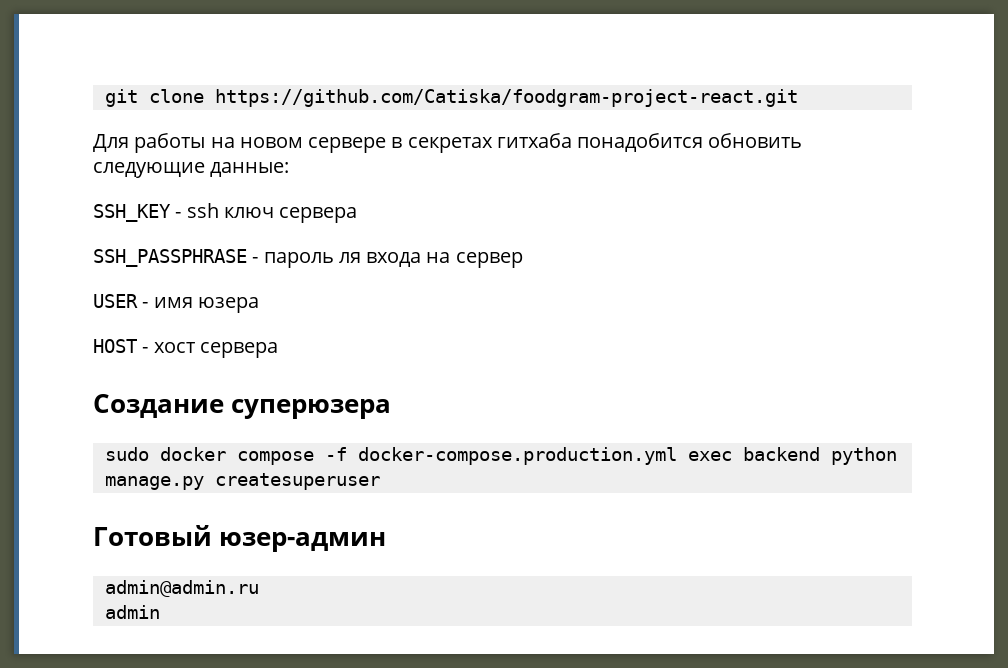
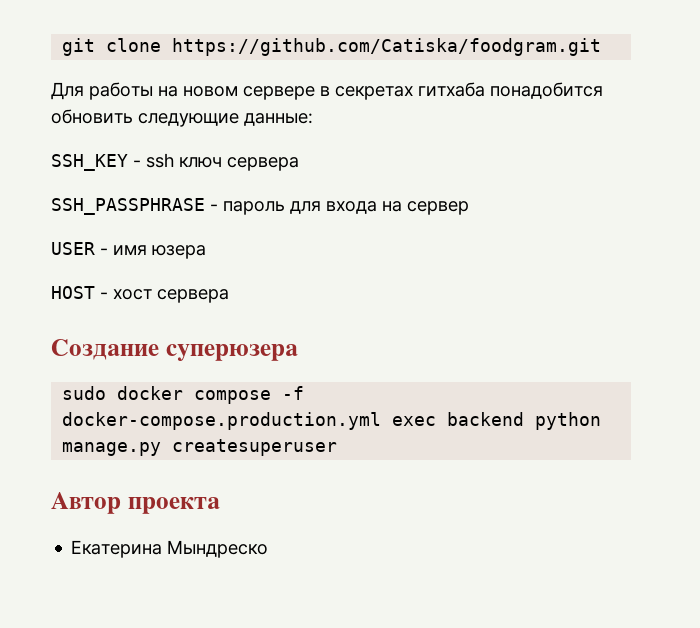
[214,89,798,107] https://github.com/Catiska/foodgram-project-react.git -> [172,38,602,56] https://github.com/Catiska/foodgram.git
[338,252,361,263] ля -> [290,201,321,214] для
[93,525,387,552] [104,580,259,597] [104,605,160,619] Готовый юзер-админ // admin@admin.ru // admin -> [51,492,220,514] [71,540,269,558] Автор проекта // Екатерина Мындреско

